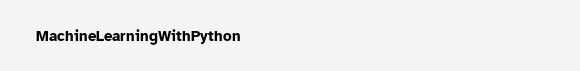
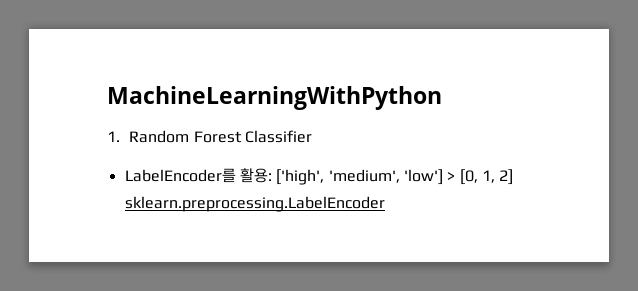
(241, 37) none -> [107,130,313,143] [124,168,514,185] [124,196,385,212] // 1. Random Forest Classifier // LabelEncoder를 활용: ['high', 'medium', 'low'] > [0, 1, 2] sklearn.preprocessing.LabelEncoder

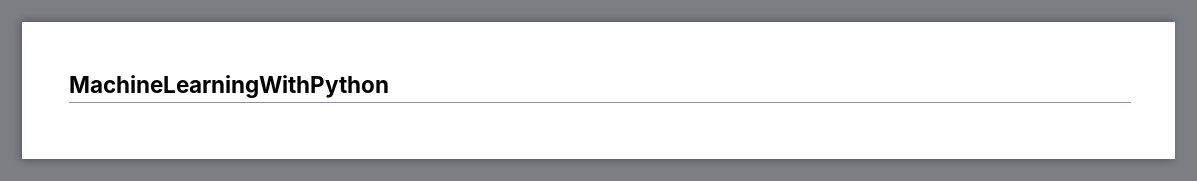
[107,130,313,143] [124,168,514,185] [124,196,385,212] // 1. Random Forest Classifier // LabelEncoder를 활용: ['high', 'medium', 'low'] > [0, 1, 2] sklearn.preprocessing.LabelEncoder -> (389, 86) none

